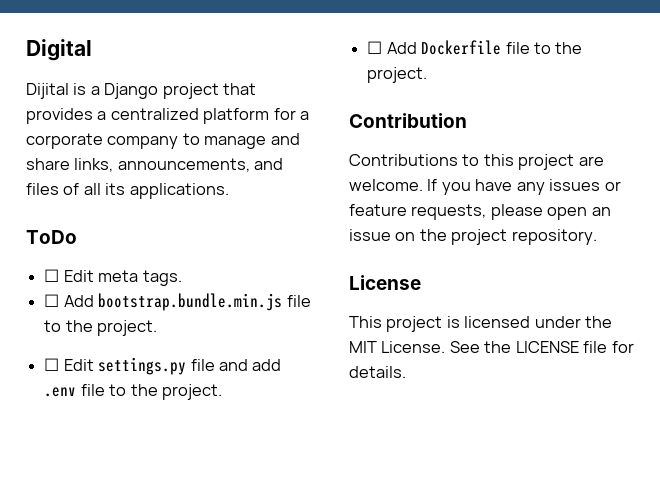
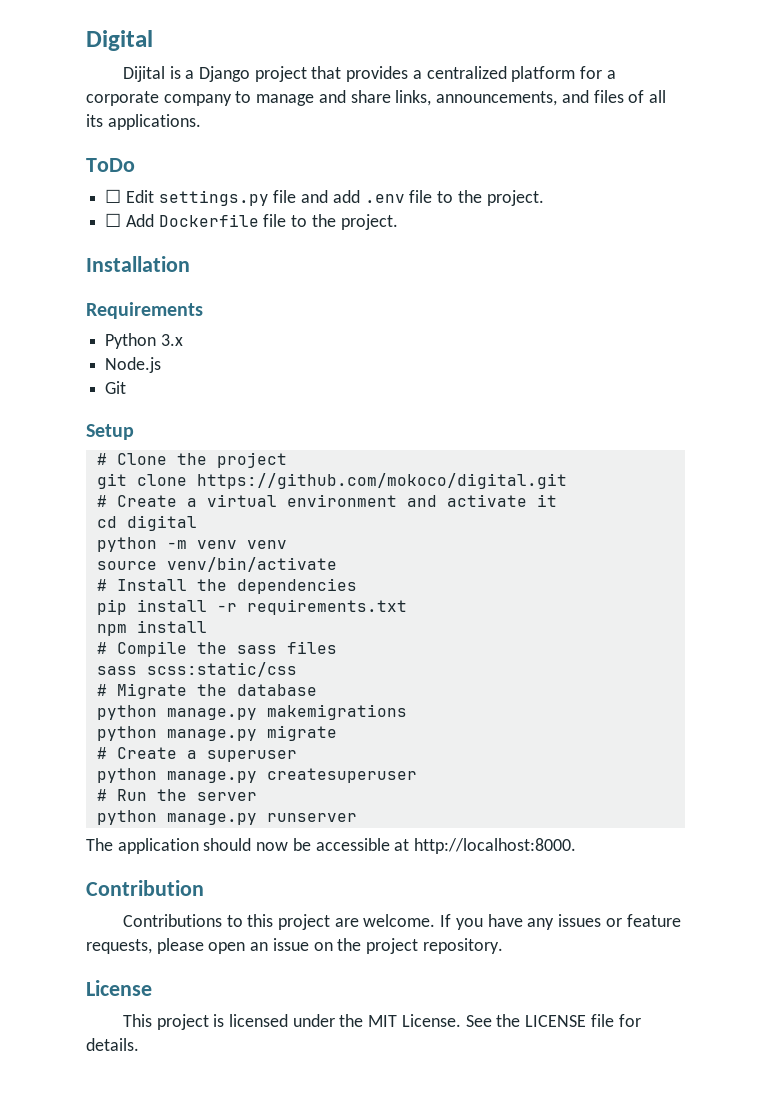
[44,269,182,286] [44,293,311,311] [44,320,158,336] // ☐ Edit meta tags. // ☐ Add bootstrap.bundle.min.js file to the project. -> (135, 165) none
(428, 75) none -> [86,256,190,272] [86,302,203,319] [105,333,183,349] [105,357,162,373] [105,381,127,394] [86,424,134,440] [96,452,287,468] [96,473,567,489] [96,494,557,507] [96,515,197,531] [96,537,287,552] [96,557,337,572] [96,578,357,594] [96,599,407,615] [96,620,207,636] [96,641,337,657] [96,662,297,677] [96,683,317,699] [96,704,407,720] [96,725,337,741] [96,747,297,762] [96,768,417,783] [96,789,257,801] [96,810,357,825] [86,838,577,854] // Installation // Requirements // Python 3.x // Node.js // Git // Setup // # Clone the project // git clone https://github.com/mokoco/digital.git // # Create a virtual environment and activate it // cd digital // python -m venv venv // source venv/bin/activate // # Install the dependencies // pip install -r requirements.txt // npm install // # Compile the sass files // sass scss:static/css // # Migrate the database // python manage.py makemigrations // python manage.py migrate // # Create a superuser // python manage.py createsuperuser // # Run the server // python manage.py runserver // The application should now be accessible at http://localhost:8000.

